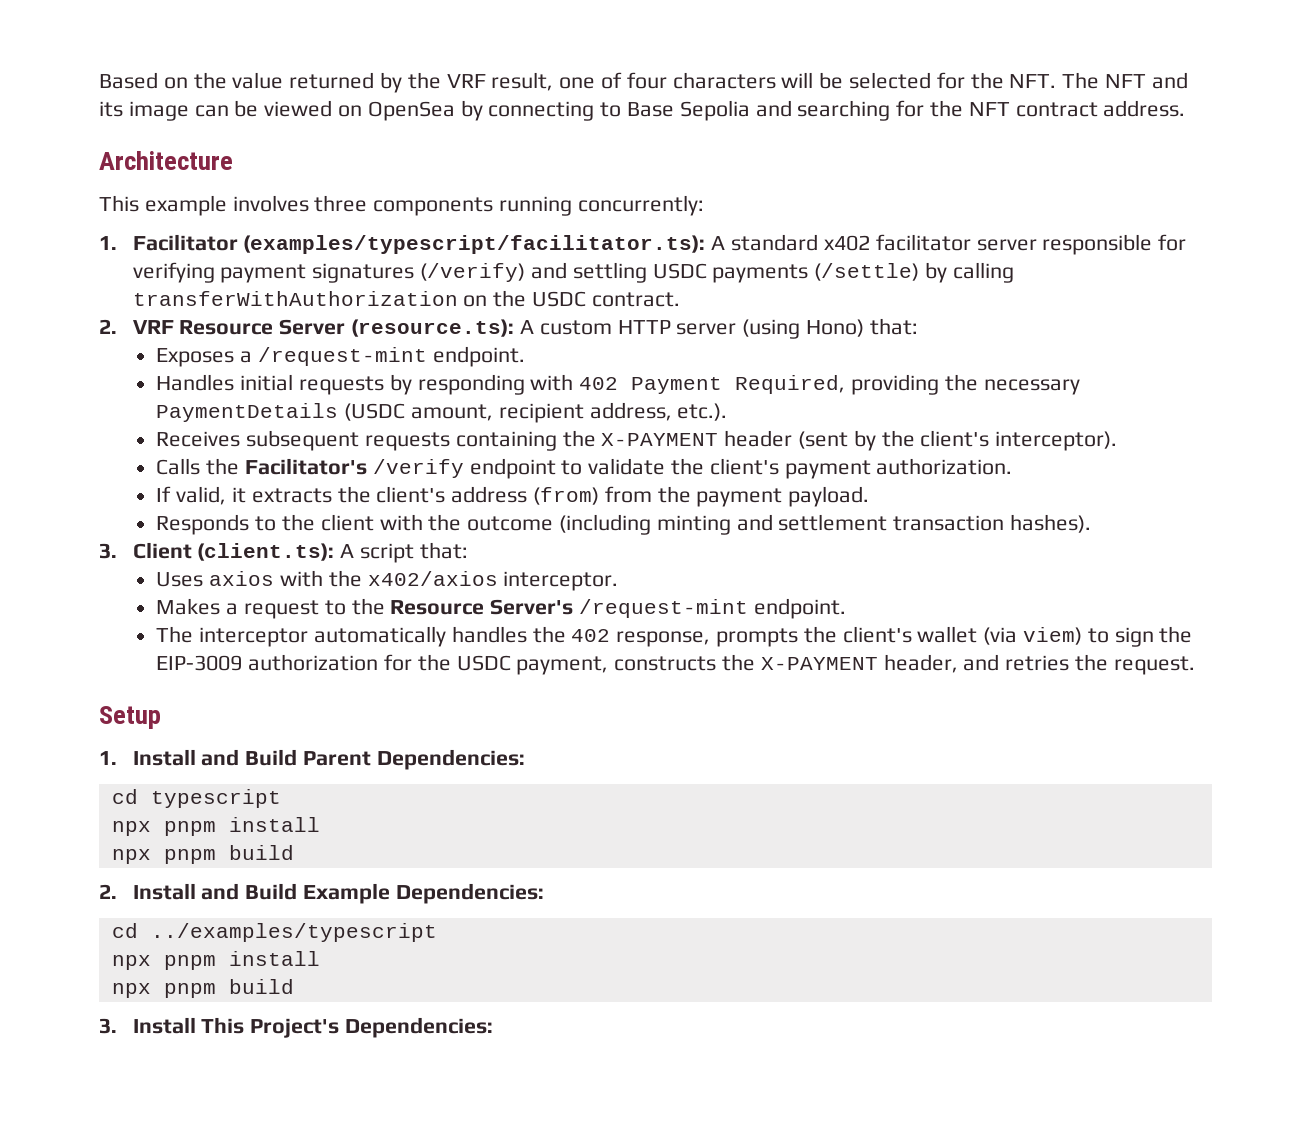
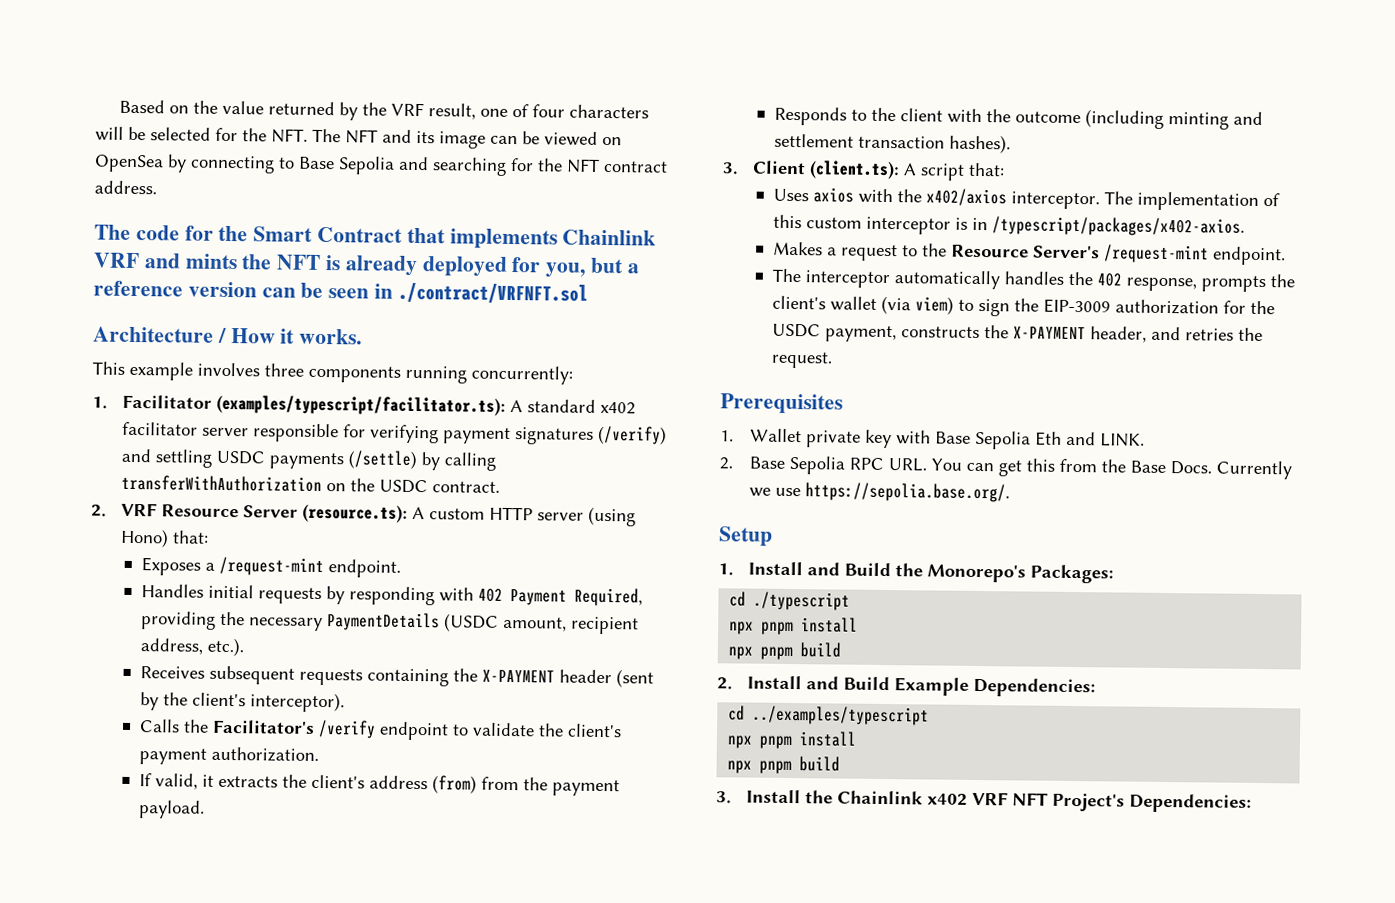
[99,151,233,170] Architecture -> [94,224,657,250] [93,252,639,278] [93,280,588,304] [93,326,363,345] The code for the Smart Contract that implements Chainlink VRF and mints the NFT is already deployed for you, but a reference version can be seen in ./contract/VRFNFT.sol // Architecture / How it works.
(619, 581) none -> [1103,191,1280,211] [772,214,1245,237] The implementation of this custom interceptor is in /typescript/packages/x402-axios.
(1195, 665) none -> [720,393,843,415] [720,428,1146,450] [719,455,1293,480] [749,482,1011,503] // Prerequisites // 1. Wallet private key with Base Sepolia Eth and LINK. // 2. Base Sepolia RPC URL. You can get this from the Base Docs. Currently we use https://sepolia.base.org/.
[303,749,525,770] [111,789,281,808] Parent Dependencies: // cd typescript -> [895,563,1115,584] [729,591,851,611] the Monorepo's Packages: // cd ./typescript
[201,1017,245,1034] This -> [805,790,1049,806] the Chainlink x402 VRF NFT

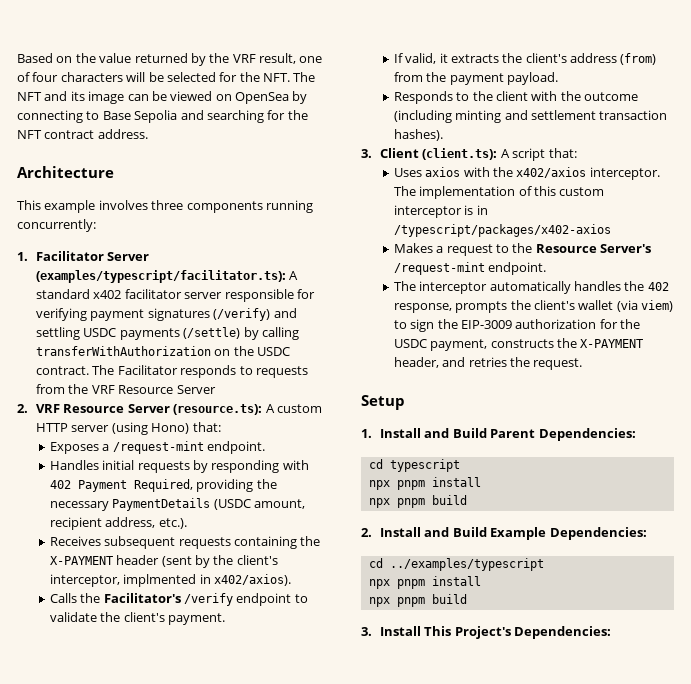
[94,224,657,250] [93,252,639,278] [93,280,588,304] [93,326,363,345] The code for the Smart Contract that implements Chainlink VRF and mints the NFT is already deployed for you, but a reference version can be seen in ./contract/VRFNFT.sol // Architecture / How it works. -> [17,166,114,178] Architecture
(213, 401) none -> [107,252,150,261] Server
(501, 487) none -> [92,365,308,378] [36,384,216,394] The Facilitator responds to requests from the VRF Resource Server
[249,692,345,713] interceptor). -> [49,574,291,587] interceptor, implmented in x402/axios).
[138,746,319,765] payment authorization. -> [167,613,225,625] payment.
[991,216,1245,237] /typescript/packages/x402-axios. -> [393,224,611,237] /typescript/packages/x402-axios
[720,393,843,415] [720,428,1146,450] [719,455,1293,480] [749,482,1011,503] // Prerequisites // 1. Wallet private key with Base Sepolia Eth and LINK. // 2. Base Sepolia RPC URL. You can get this from the Base Docs. Currently we use https://sepolia.base.org/. -> (583, 364) none
[895,563,1115,584] [729,591,851,611] the Monorepo's Packages: // cd ./typescript -> [490,428,636,441] [368,459,460,472] Parent Dependencies: // cd typescript
[805,790,1049,806] the Chainlink x402 VRF NFT -> [424,626,452,636] This

